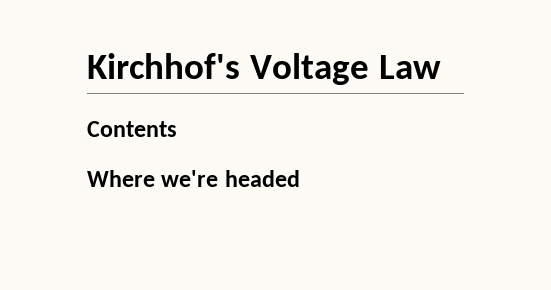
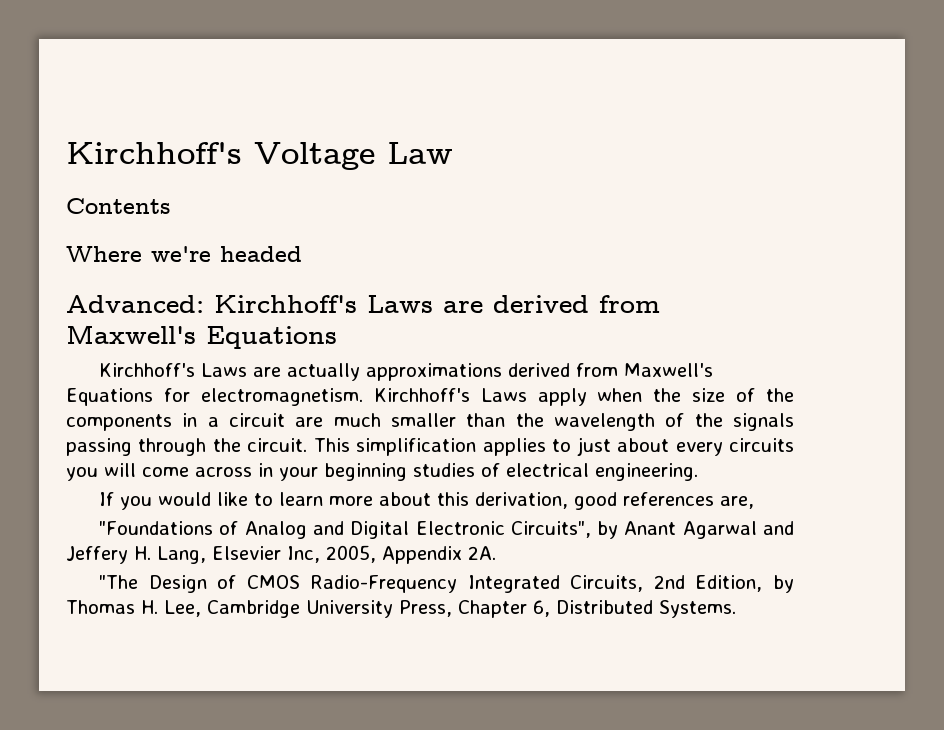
[87,53,240,79] Kirchhof's -> [66,142,242,164] Kirchhoff's
(300, 178) none -> [66,295,660,313] [66,325,337,349] [99,363,714,381] [66,388,794,406] [66,413,795,431] [66,437,795,456] [66,463,698,481] [99,492,755,510] [99,521,794,539] [66,545,496,564] [99,575,794,593] [66,600,736,618] // Advanced: Kirchhoff's Laws are derived from Maxwell's Equations // Kirchhoff's Laws are actually approximations derived from Maxwell's Equations for electromagnetism. Kirchhoff's Laws apply when the size of the components in a circuit are much smaller than the wavelength of the signals passing through the circuit. This simplification applies to just about every circuits you will come across in your beginning studies of electrical engineering. // If you would like to learn more about this derivation, good references are, // "Foundations of Analog and Digital Electronic Circuits", by Anant Agarwal and Jeffery H. Lang, Elsevier Inc, 2005, Appendix 2A. // "The Design of CMOS Radio-Frequency Integrated Circuits, 2nd Edition, by Thomas H. Lee, Cambridge University Press, Chapter 6, Distributed Systems.

